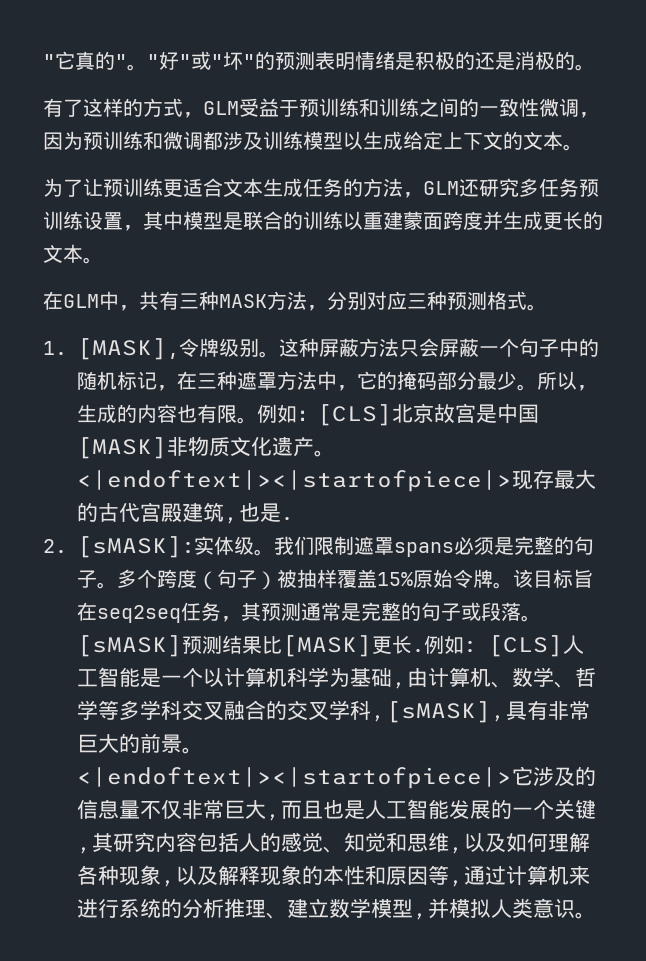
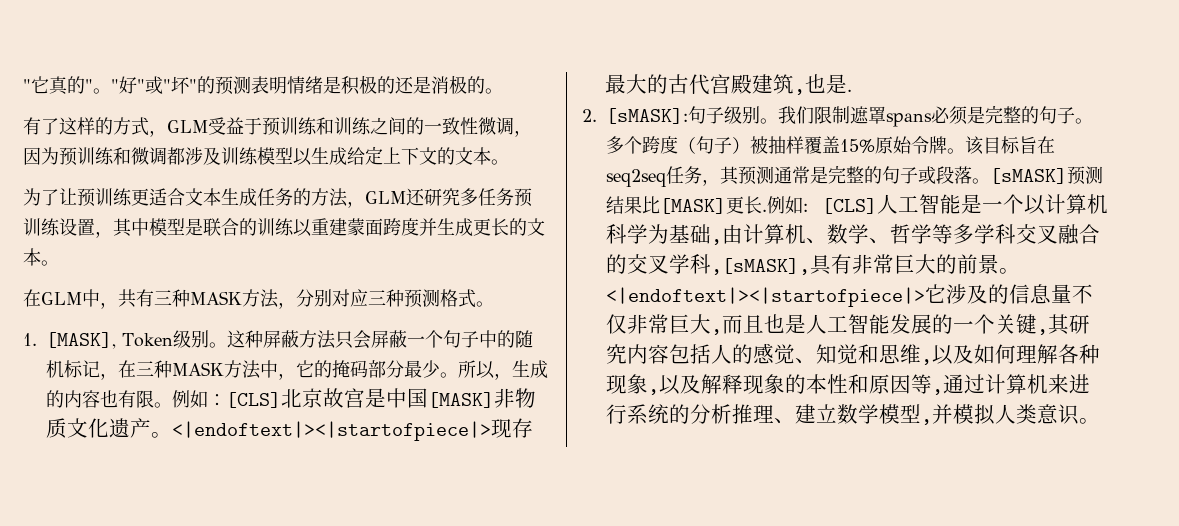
[179,338,219,357] 令牌 -> [122,333,173,347] Token
[237,371,277,390] 遮罩 -> [172,362,224,376] MASK
[194,536,254,555] 实体级 -> [688,106,760,124] 句子级别

